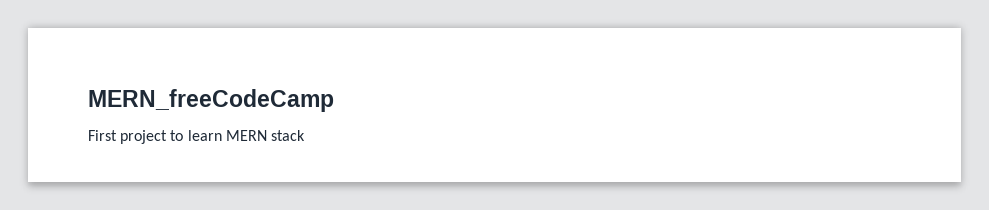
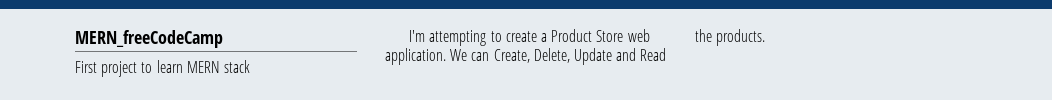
(305, 135) none -> [409,29,650,46] [385,48,667,65] [695,29,766,46] // I'm attempting to create a Product Store web application. We can Create, Delete, Update and Read the products.

